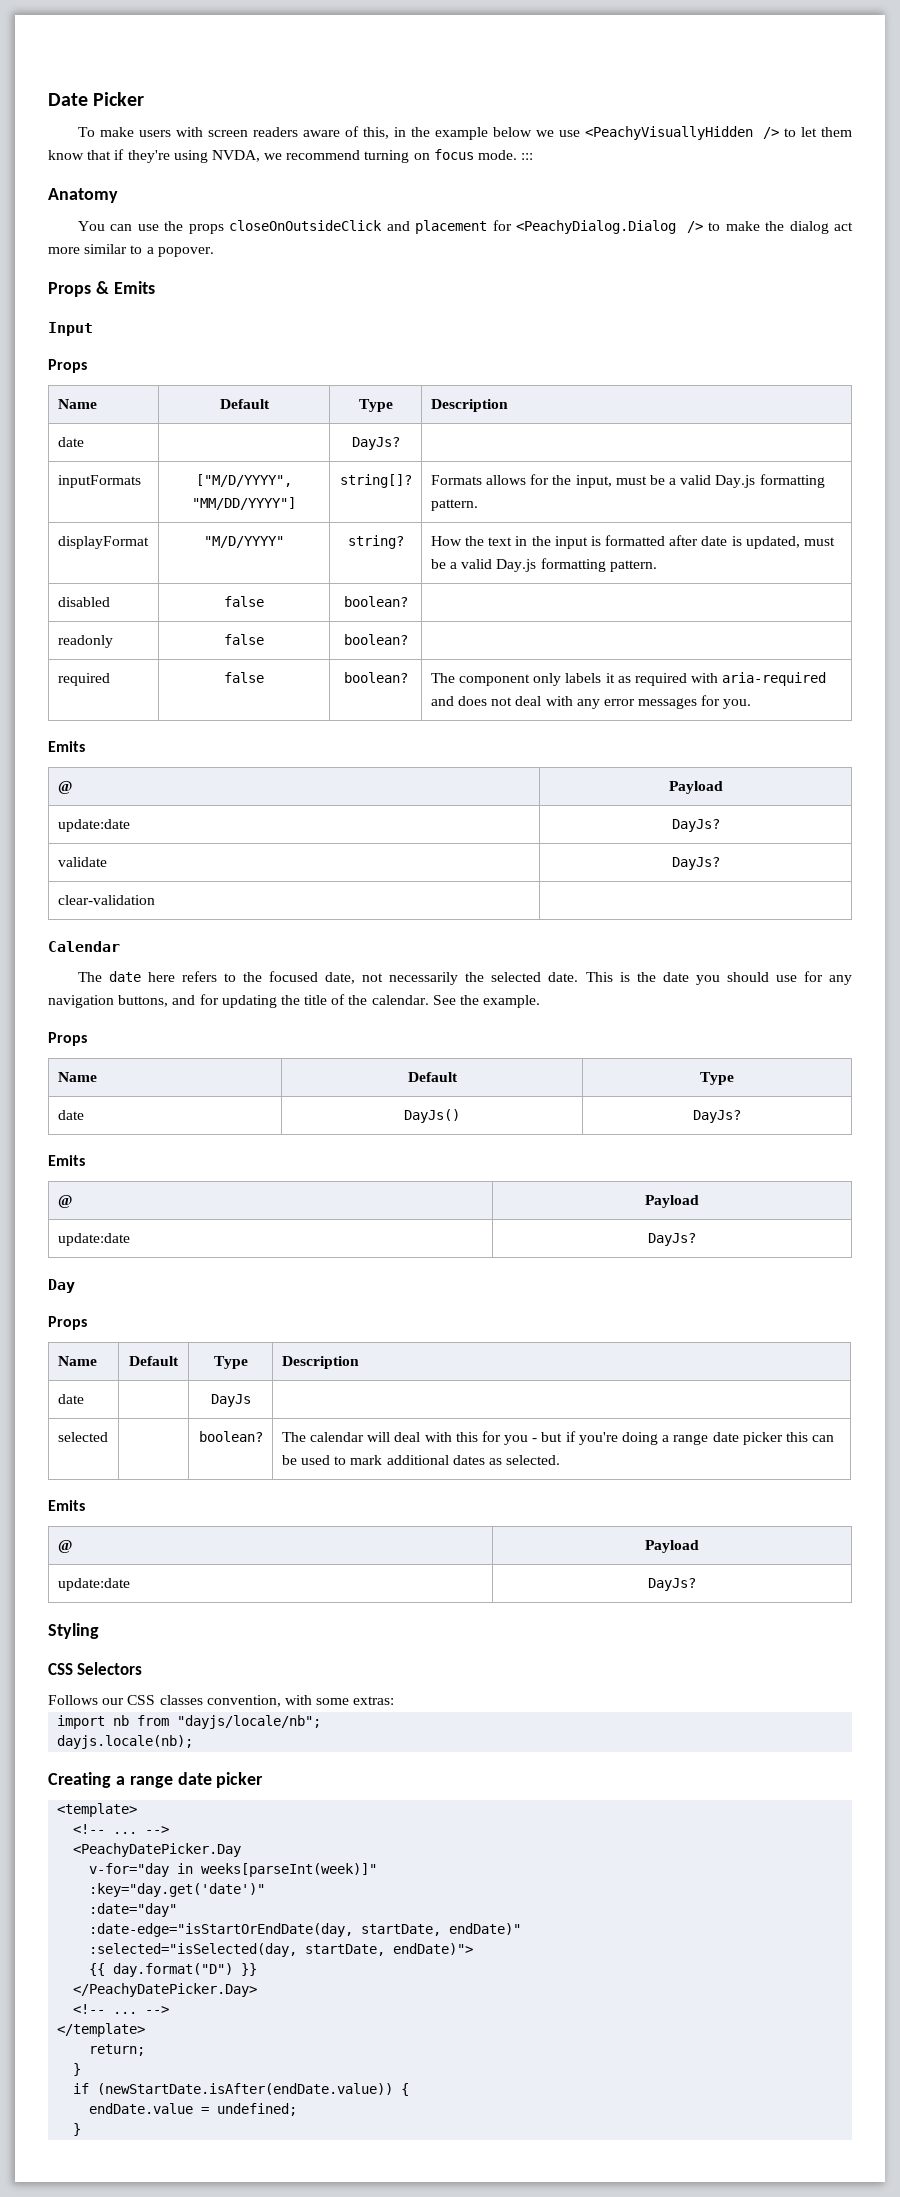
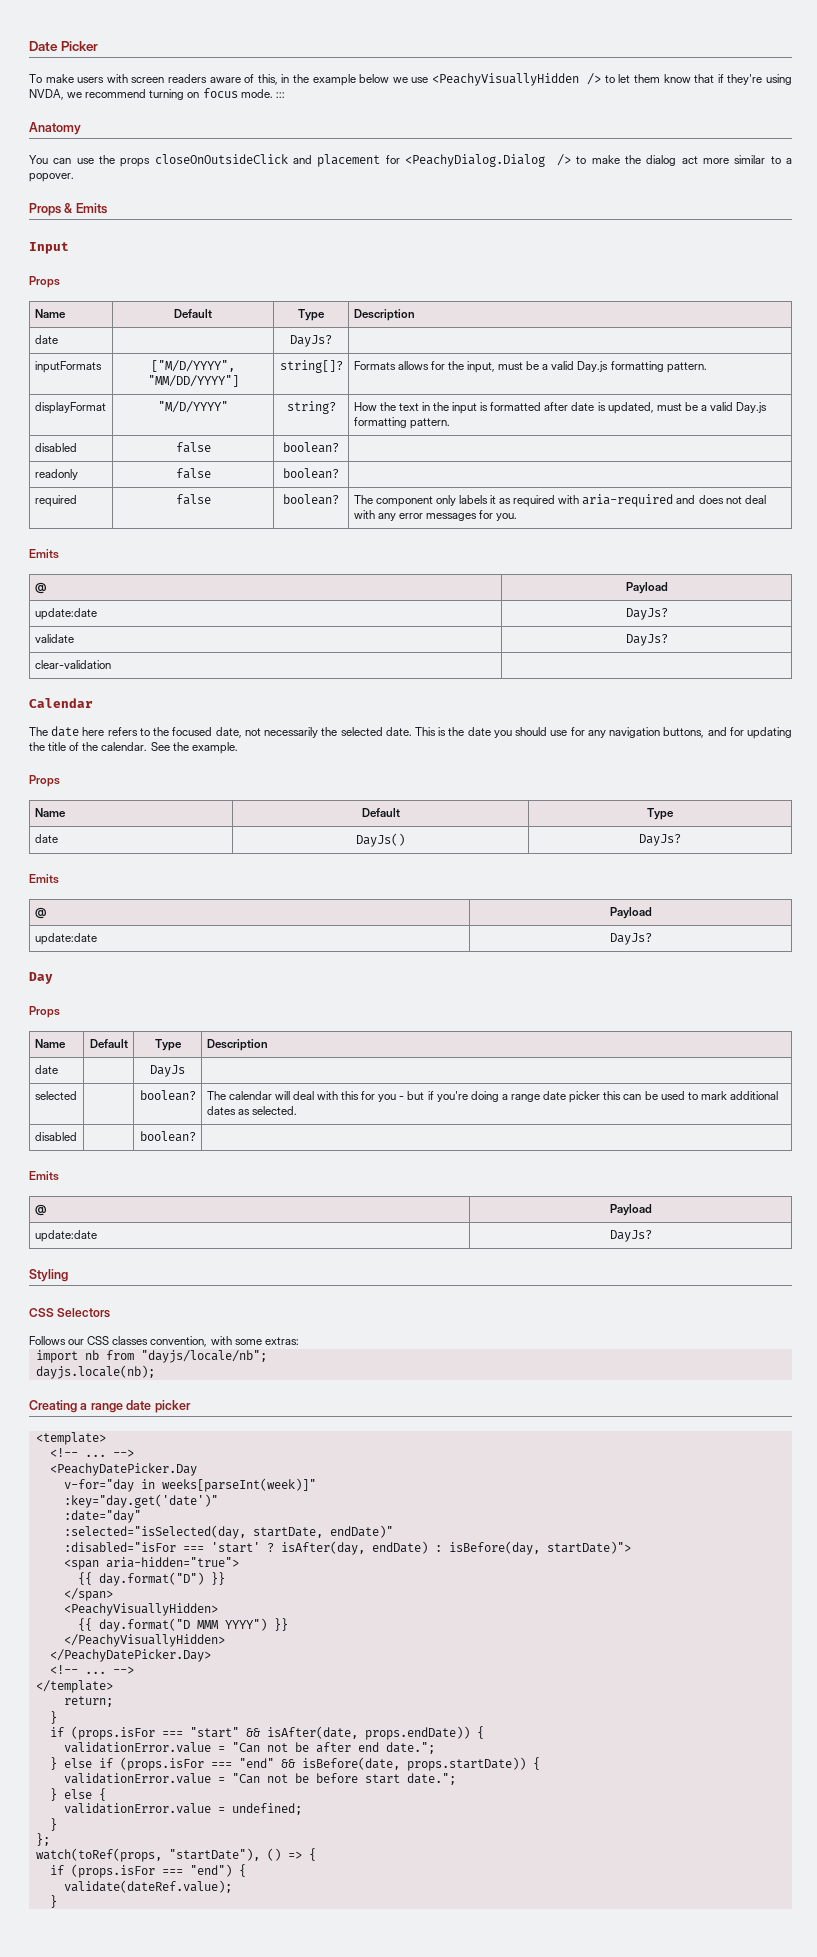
(561, 1460) none -> [34,1132,77,1141] [139,1131,196,1142] // disabled | | boolean? |
[89,1923,354,1937] :date-edge="isStartOrEndDate(day, -> [63,1525,246,1539] :selected="isSelected(day,
[89,1943,474,1957] [89,1963,258,1977] :selected="isSelected(day, startDate, endDate)"> // {{ day.format("D") }} -> [63,1541,631,1555] [63,1557,239,1570] [77,1572,225,1586] [63,1588,113,1601] [63,1603,218,1616] [77,1618,288,1632] [63,1634,225,1647] :disabled="isFor === 'start' ? isAfter(day, endDate) : isBefore(day, startDate)"> // <span aria-hidden="true"> // {{ day.format("D") }} // </span> // <PeachyVisuallyHidden> // {{ day.format("D MMM YYYY") }} // </PeachyVisuallyHidden>
[97,2083,410,2096] [89,2103,298,2116] (newStartDate.isAfter(endDate.value)) { // endDate.value = undefined; -> [70,1726,484,1740] [63,1742,435,1754] [49,1757,540,1771] [63,1773,456,1785] [49,1788,106,1801] [63,1803,302,1815] [49,1818,57,1831] [35,1833,50,1846] [35,1848,316,1862] [49,1864,246,1878] [63,1880,232,1893] (props.isFor === "start" && isAfter(date, props.endDate)) { // validationError.value = "Can not be after end date."; // } else if (props.isFor === "end" && isBefore(date, props.startDate)) { // validationError.value = "Can not be before start date."; // } else { // validationError.value = undefined; // } // }; // watch(toRef(props, "startDate"), () => { // if (props.isFor === "end") { // validate(dateRef.value);

